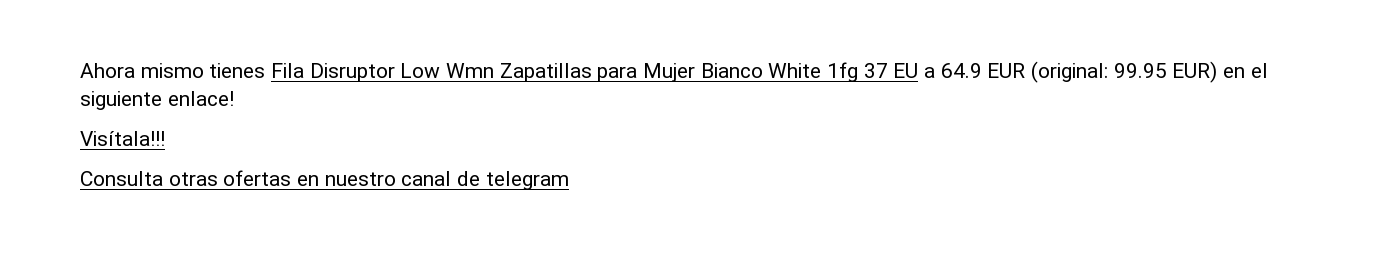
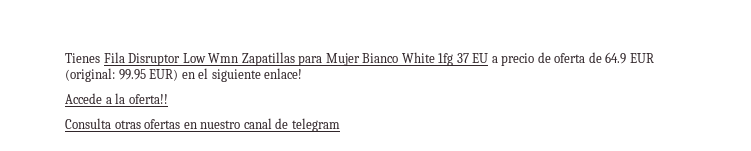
[80,63,266,78] Ahora mismo tienes -> [65,53,100,63] Tienes
(936, 72) none -> [501,52,602,66] precio de oferta de
[80,131,165,146] Visítala!!! -> [65,93,168,104] Accede a la oferta!!

